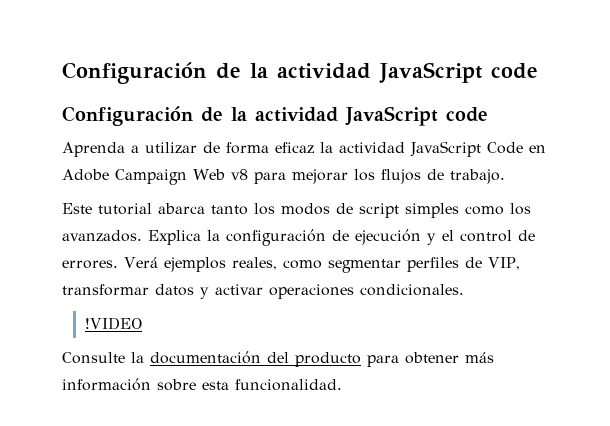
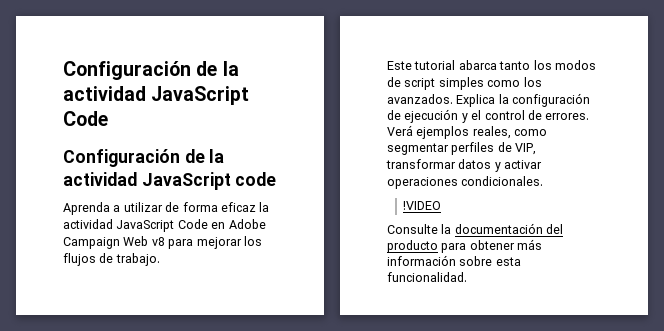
[62,62,538,84] Configuración de la actividad JavaScript code -> [63,61,239,80] [63,86,250,105] [63,111,108,126] Configuración de la actividad JavaScript Code

